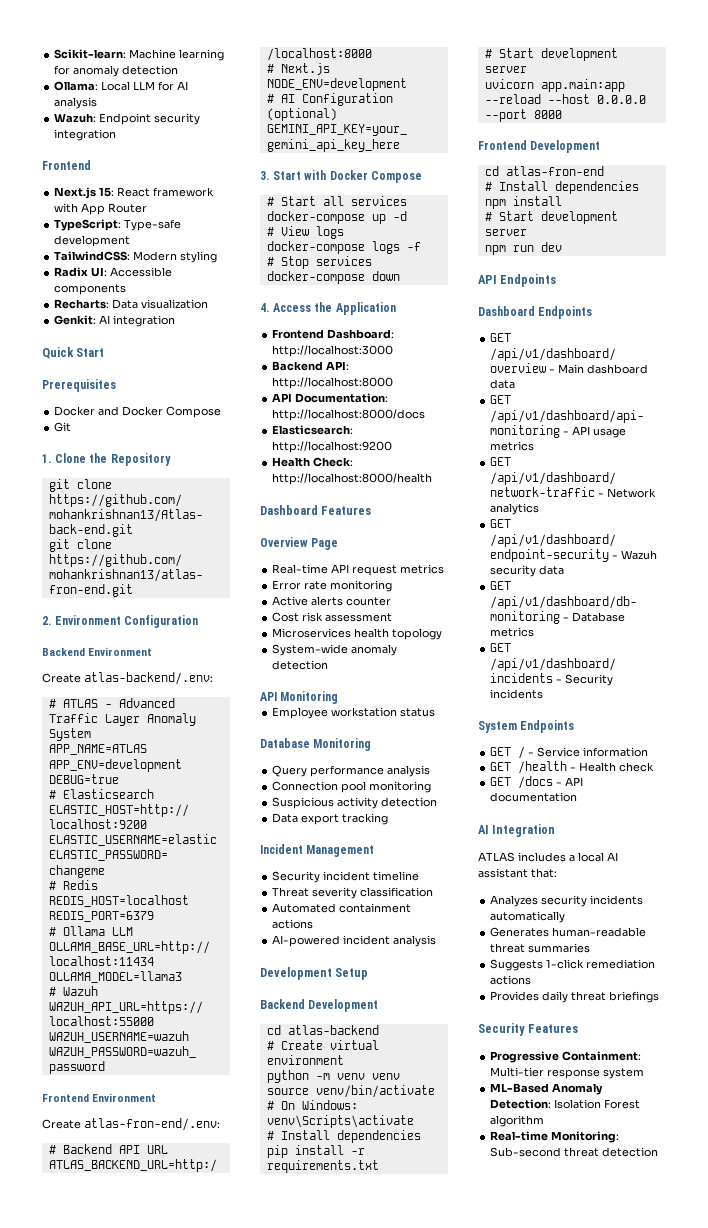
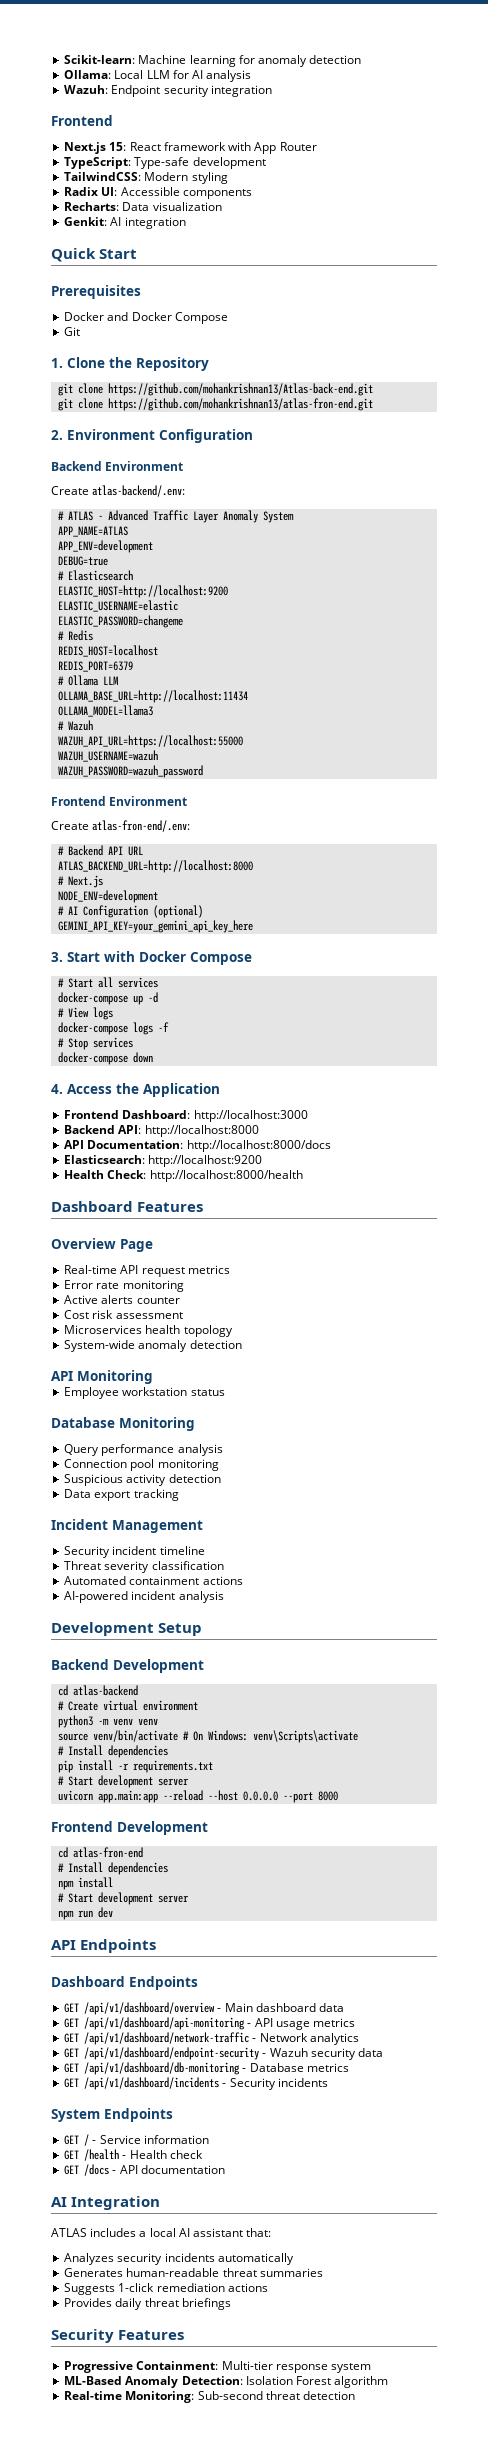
[266,1070,309,1083] python -> [58,1715,94,1728] python3

